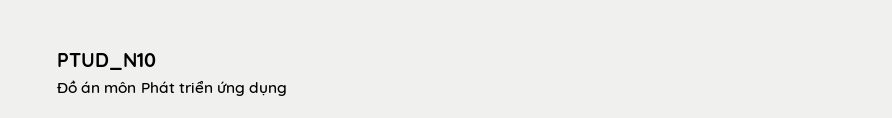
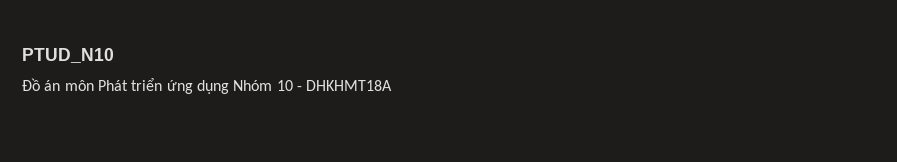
(288, 89) none -> [233,80,393,91] Nhóm 10 - DHKHMT18A

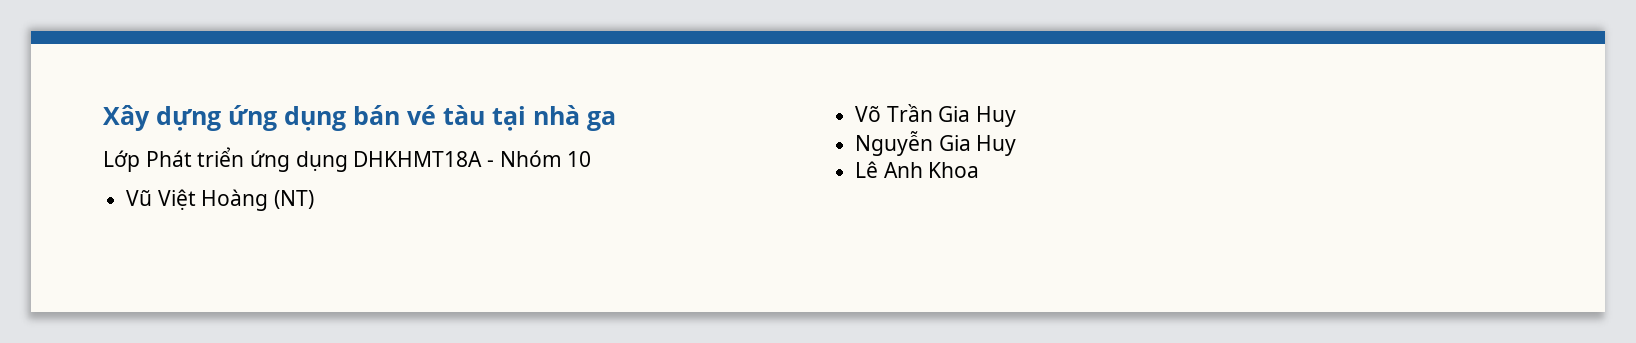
[22,48,114,63] [22,78,94,91] PTUD_N10 // Đồ án môn -> [103,105,616,131] [103,150,140,172] Xây dựng ứng dụng bán vé tàu tại nhà ga // Lớp
(229, 87) none -> [353,151,495,167] DHKHMT18A -
[296,80,393,91] - DHKHMT18A -> [126,189,315,211] [855,104,1017,127] [855,131,1017,156] [855,161,980,178] // Vũ Việt Hoàng (NT) // Võ Trần Gia Huy // Nguyễn Gia Huy // Lê Anh Khoa

